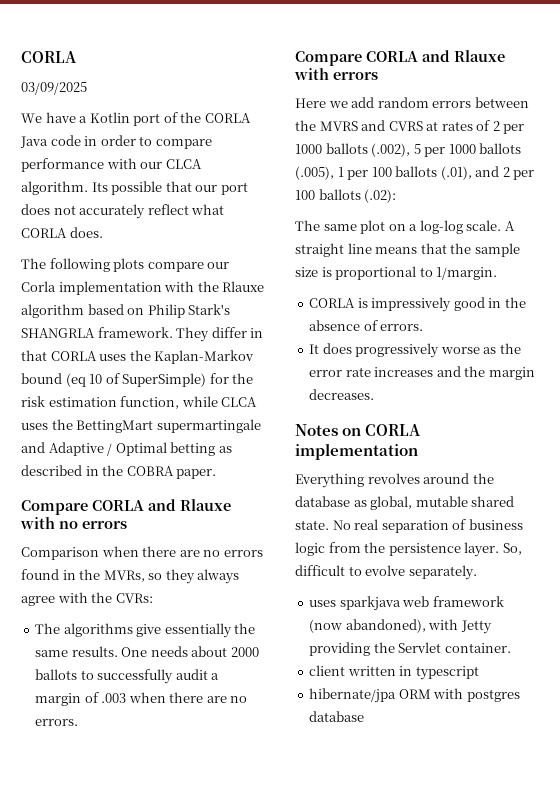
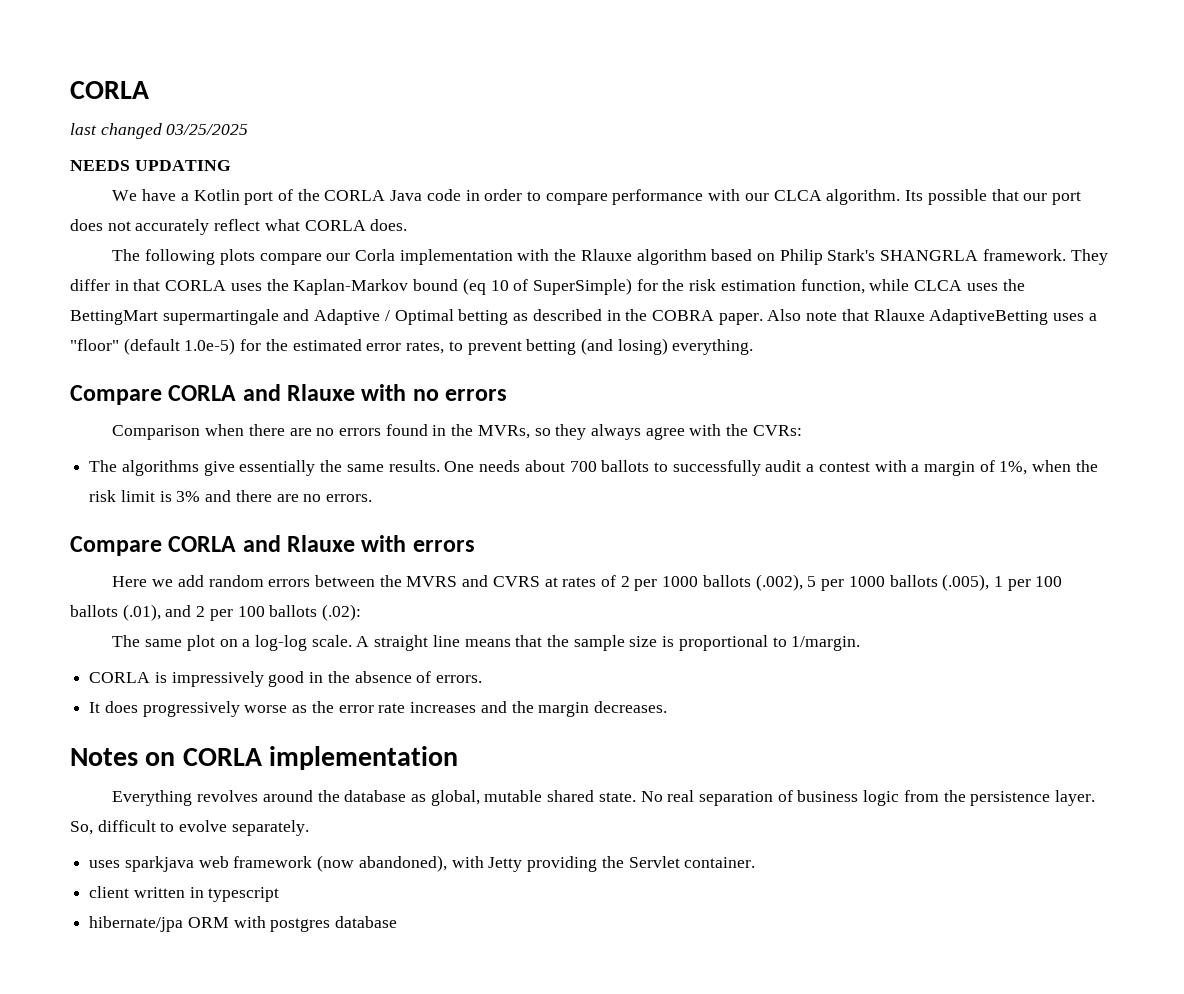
[21,82,87,95] 03/09/2025 -> [70,123,249,139] [70,160,231,171] last changed 03/25/2025 // NEEDS UPDATING
(217, 474) none -> [767,309,1097,325] [70,338,754,355] Also note that Rlauxe AdaptiveBetting uses a "floor" (default 1.0e-5) for the estimated error rates, to prevent betting (and losing) everything.
[230,647,259,657] 2000 -> [569,461,597,472] 700
[35,692,166,706] margin of .003 when -> [818,460,1098,476] [89,490,232,502] contest with a margin of 1%, when the risk limit is 3% and

